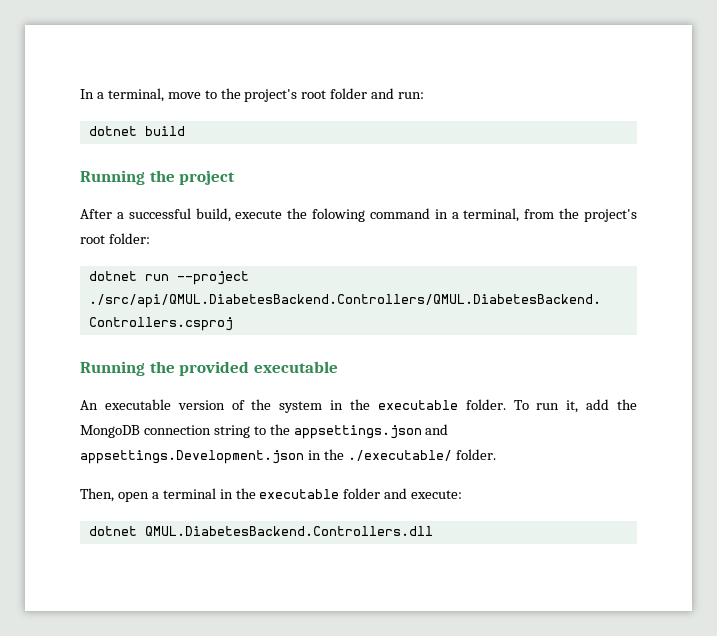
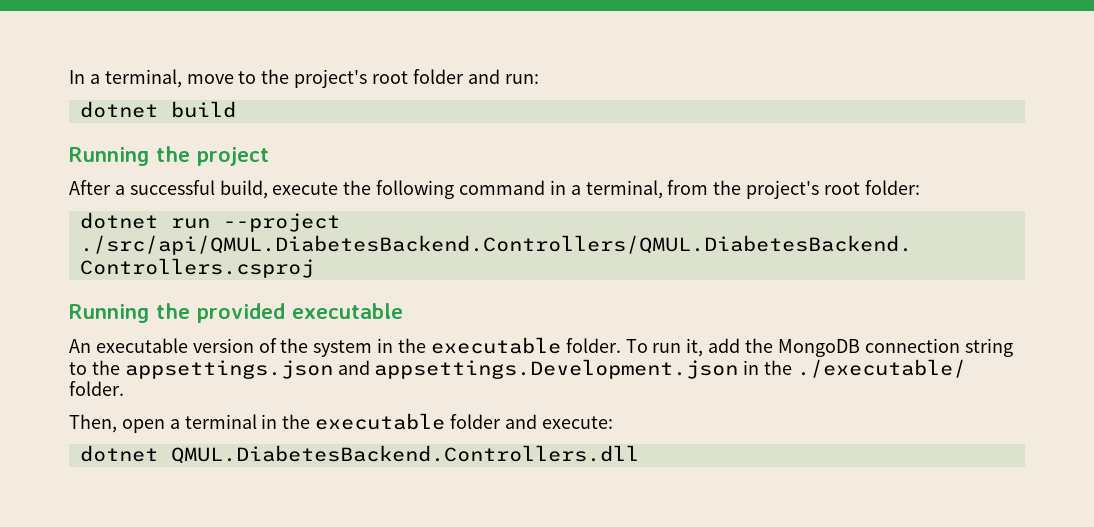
[312,208,366,222] folowing -> [376,180,455,199] following

